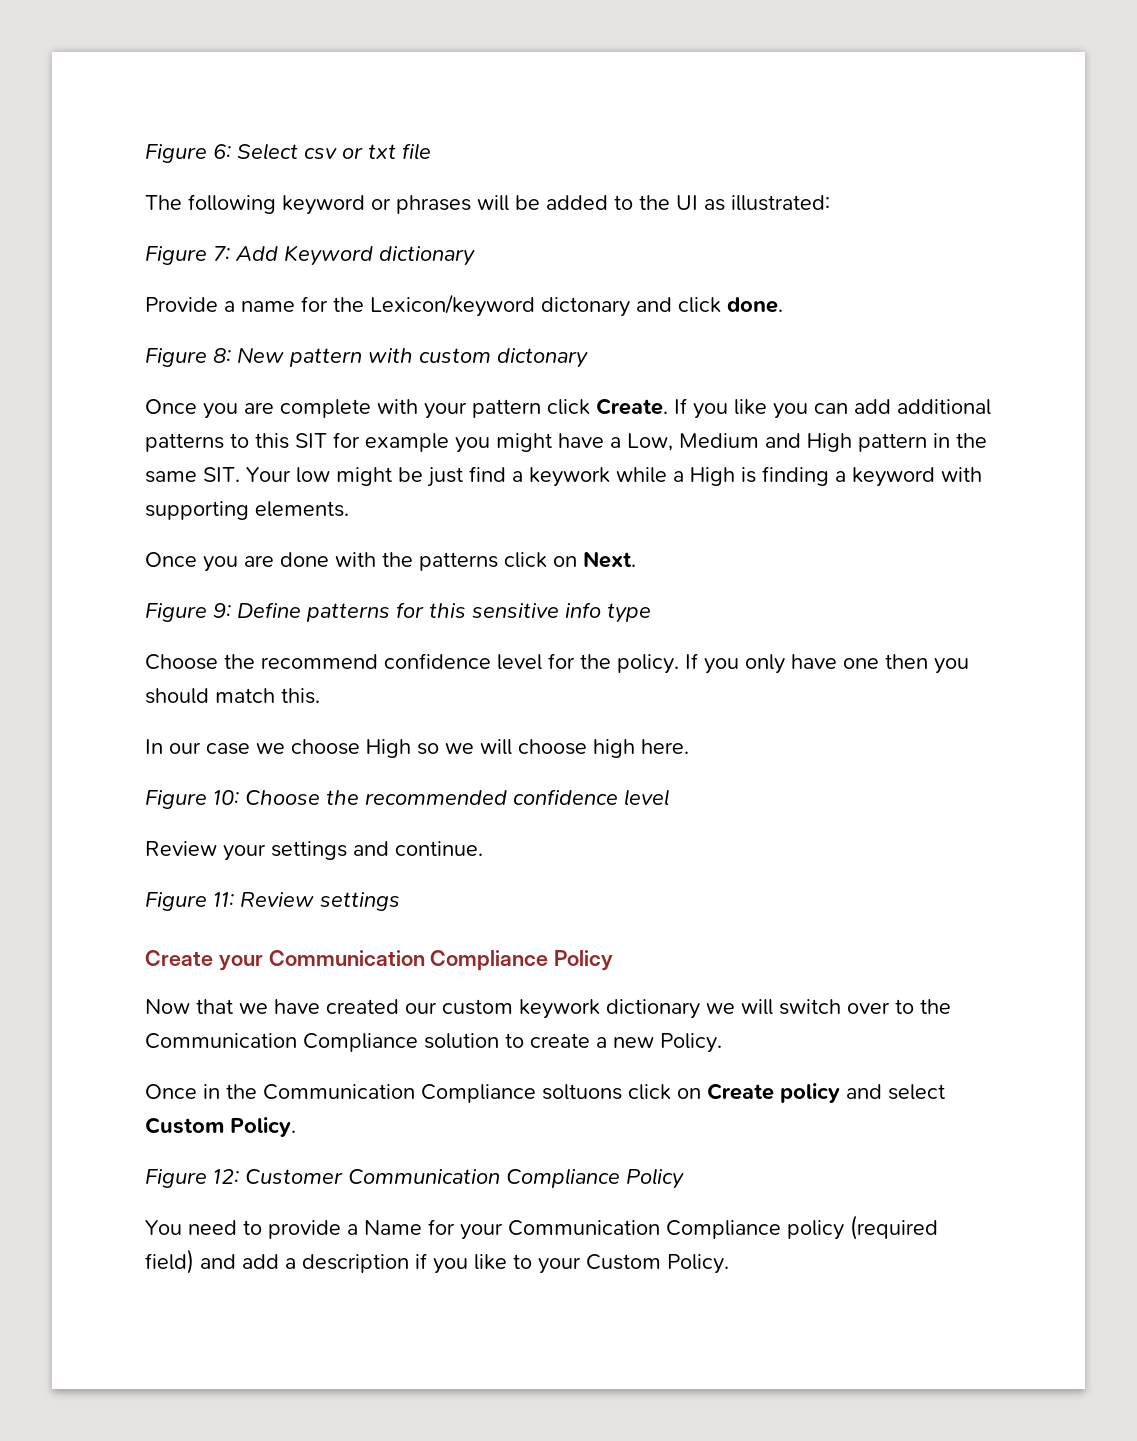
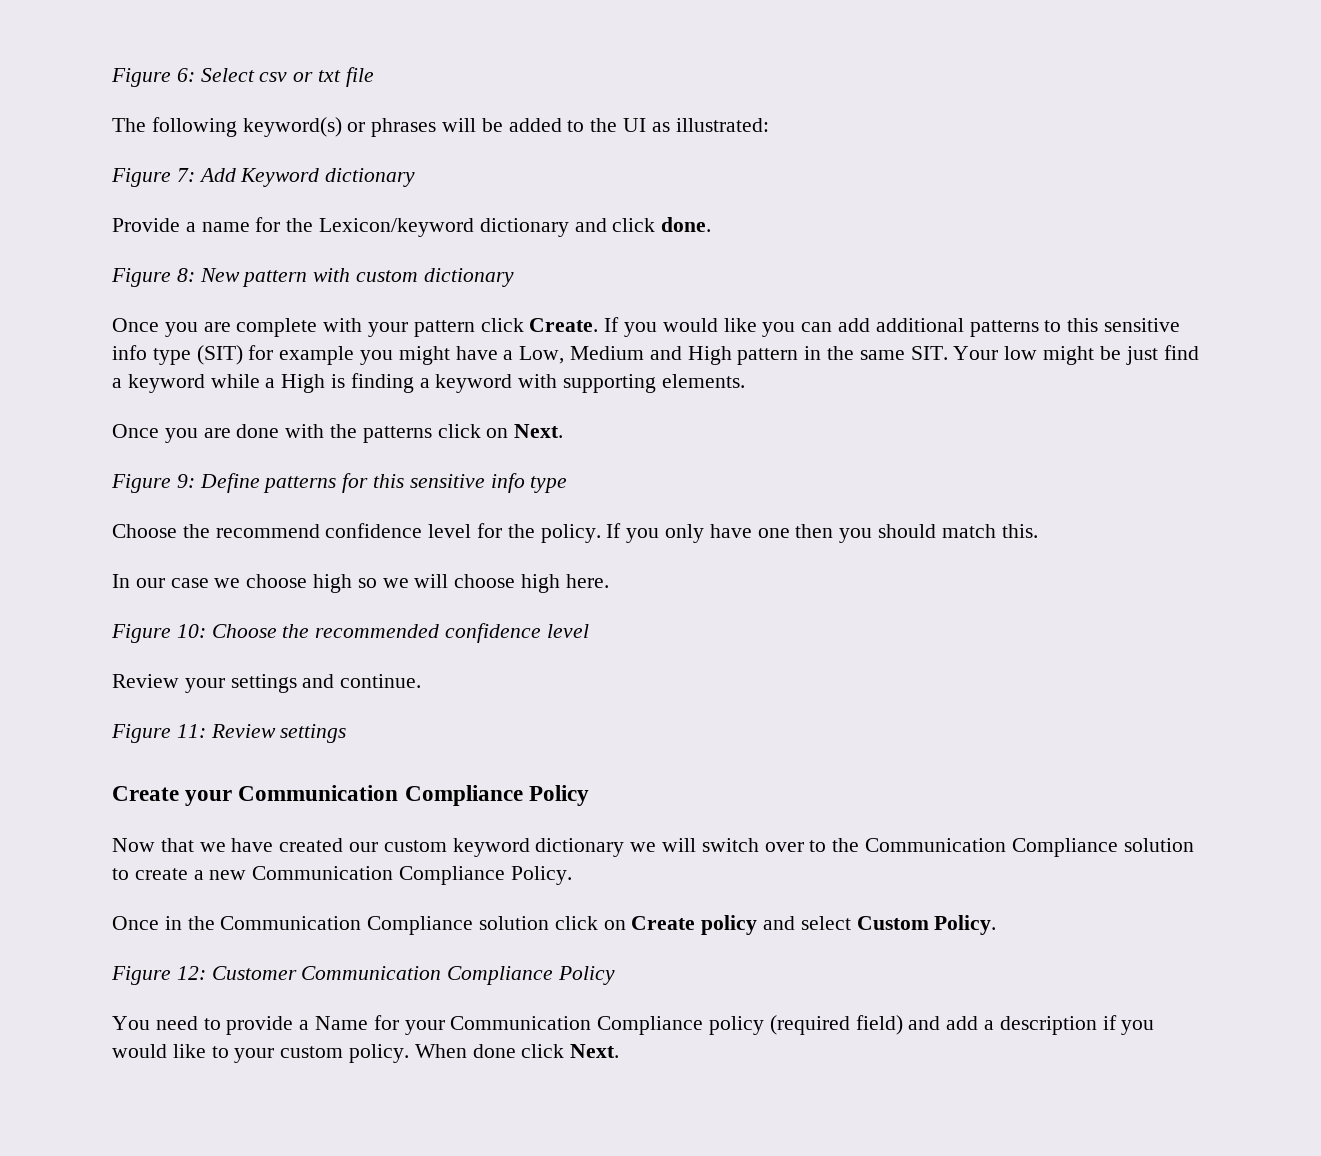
[282,195,365,215] keyword -> [242,117,342,137] keyword(s)
[541,297,630,317] dictonary -> [479,218,569,237] dictionary
[497,348,588,368] dictonary -> [423,268,514,287] dictionary
(728, 411) none -> [662,318,718,332] would
[295,433,327,448] SIT -> [1104,318,1181,332] [112,345,243,365] sensitive info type (SIT)
[529,467,610,487] keywork -> [127,374,205,393] keyword
[366,739,411,758] High -> [313,574,353,593] high
[519,999,600,1019] keywork -> [452,838,530,857] keyword
(654, 1042) none -> [252,866,506,885] Communication Compliance
[542,1084,622,1100] soltuons -> [479,916,550,930] solution
(468, 1266) none -> [112,1044,167,1058] would
[586,1254,729,1274] Custom Policy. -> [280,1044,620,1063] custom policy. When done click Next.

